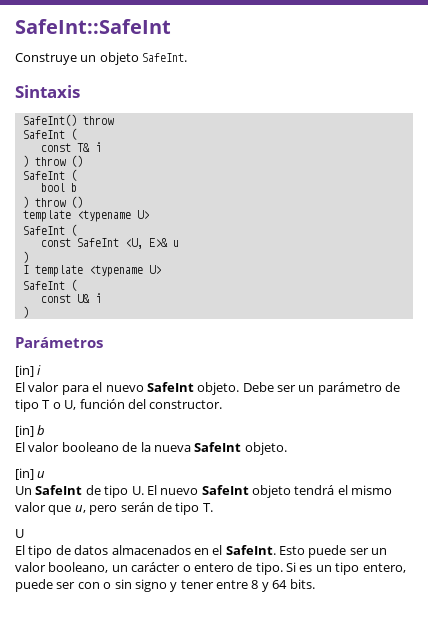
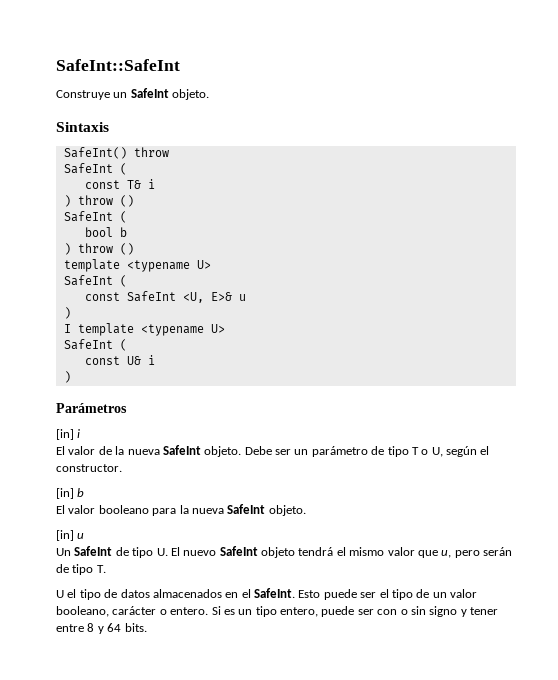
[99,52,188,65] objeto SafeInt. -> [130,88,210,100] SafeInt objeto.
[61,382,144,395] para el nuevo -> [98,446,160,455] de la nueva
[79,399,146,409] función del -> [446,446,490,457] según el
[122,442,138,452] de -> [152,508,177,516] para
[15,545,25,555] // El -> [67,589,77,598] el
(369, 551) none -> [379,589,430,600] el tipo de
[111,565,128,572] un -> (109, 611) none
[193,562,283,575] entero de tipo. -> [170,607,209,615] entero.

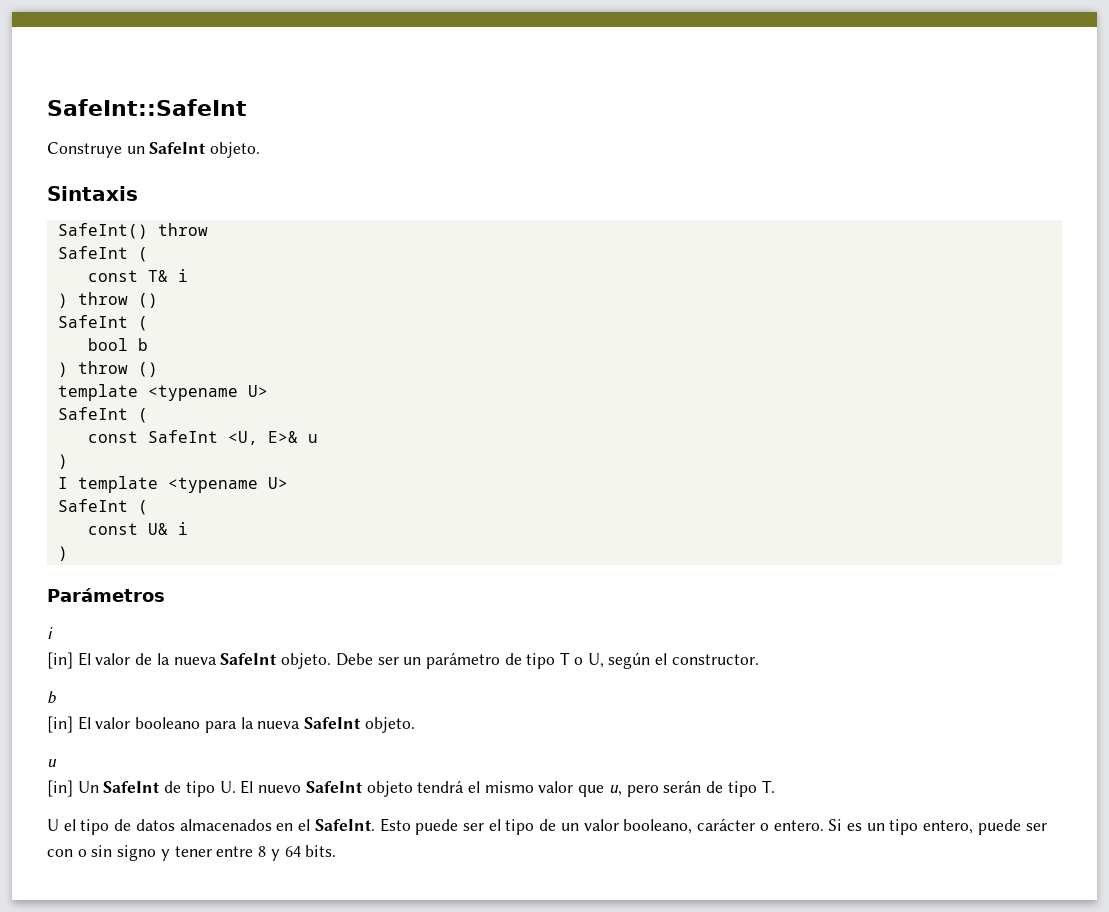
[56,429,81,440] [in] i // -> [47,627,53,639] [47,652,73,669] i // [in]
[56,488,85,499] [in] b // -> [47,691,56,704] [47,716,73,733] b // [in]
[56,530,85,541] [in] u // -> [47,759,57,767] [47,780,73,797] u // [in]

